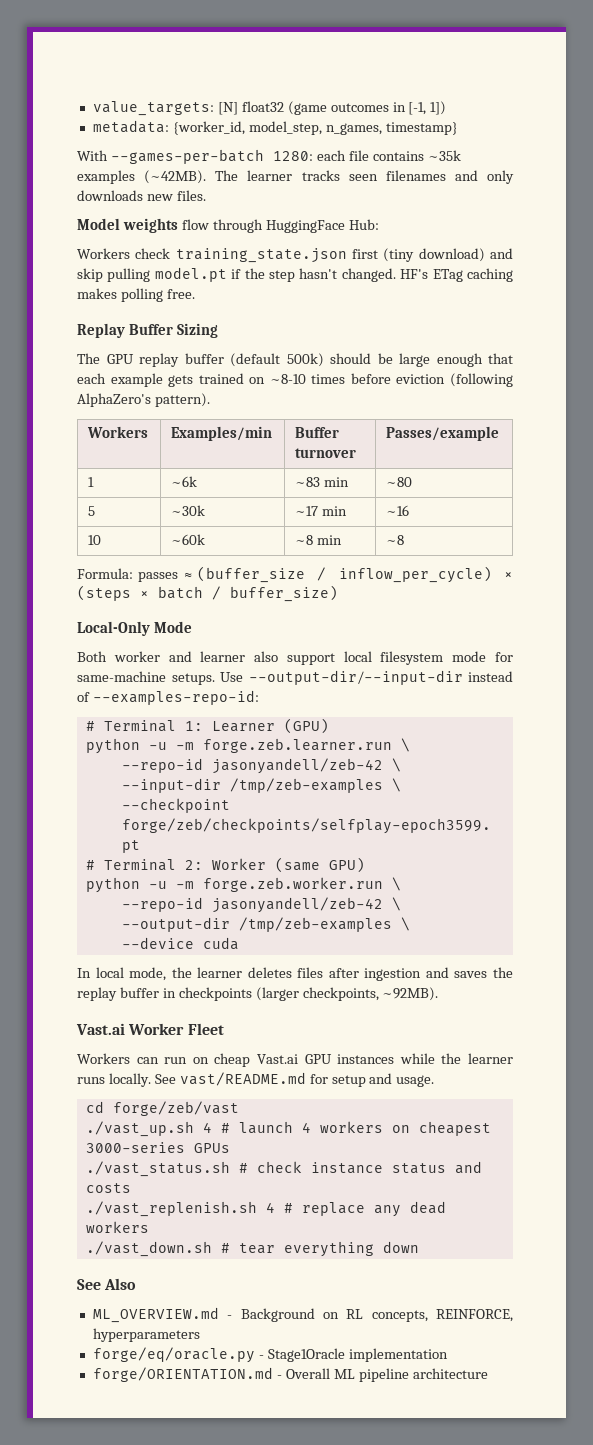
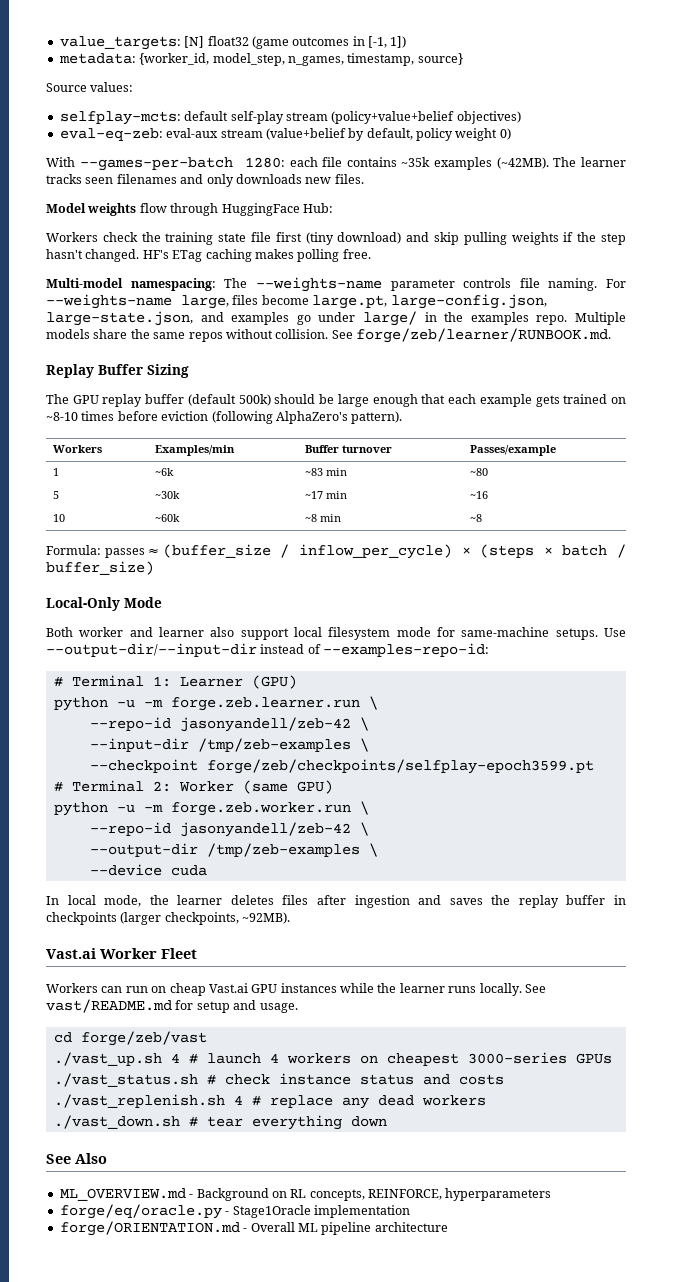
[385,122,458,135] timestamp} -> [347,53,463,66] [46,82,134,92] [59,111,521,125] [59,128,511,141] timestamp, source} // Source values: // selfplay-mcts: default self-play stream (policy+value+belief objectives) // eval-eq-zeb: eval-aux stream (value+belief by default, policy weight 0)
[175,248,347,263] training_state.json -> [141,232,271,245] the training state file
[154,267,227,282] model.pt -> [511,232,559,245] weights
(195, 294) none -> [46,277,626,292] [46,294,547,309] [46,311,627,326] [46,328,611,343] // Multi-model namespacing: The --weights-name parameter controls file naming. For --weights-name large, files become large.pt, large-config.json, large-state.json, and examples go under large/ in the examples repo. Multiple models share the same repos without collision. See forge/zeb/learner/RUNBOOK.md.

